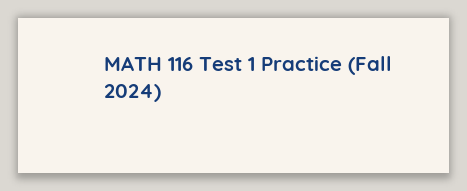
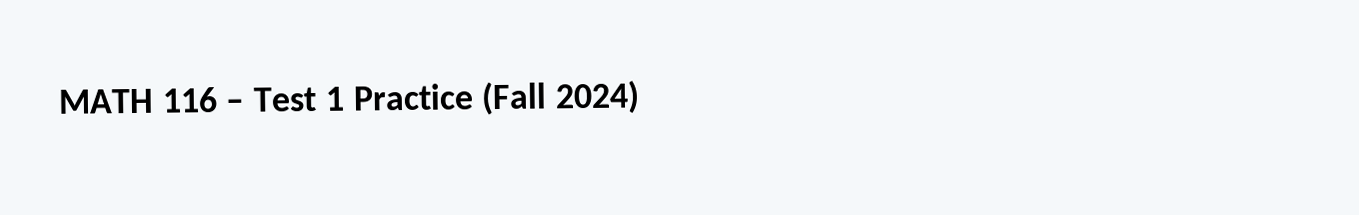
(193, 64) none -> [225,98,246,112] –

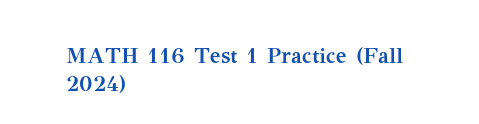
[225,98,246,112] – -> (185, 56) none

